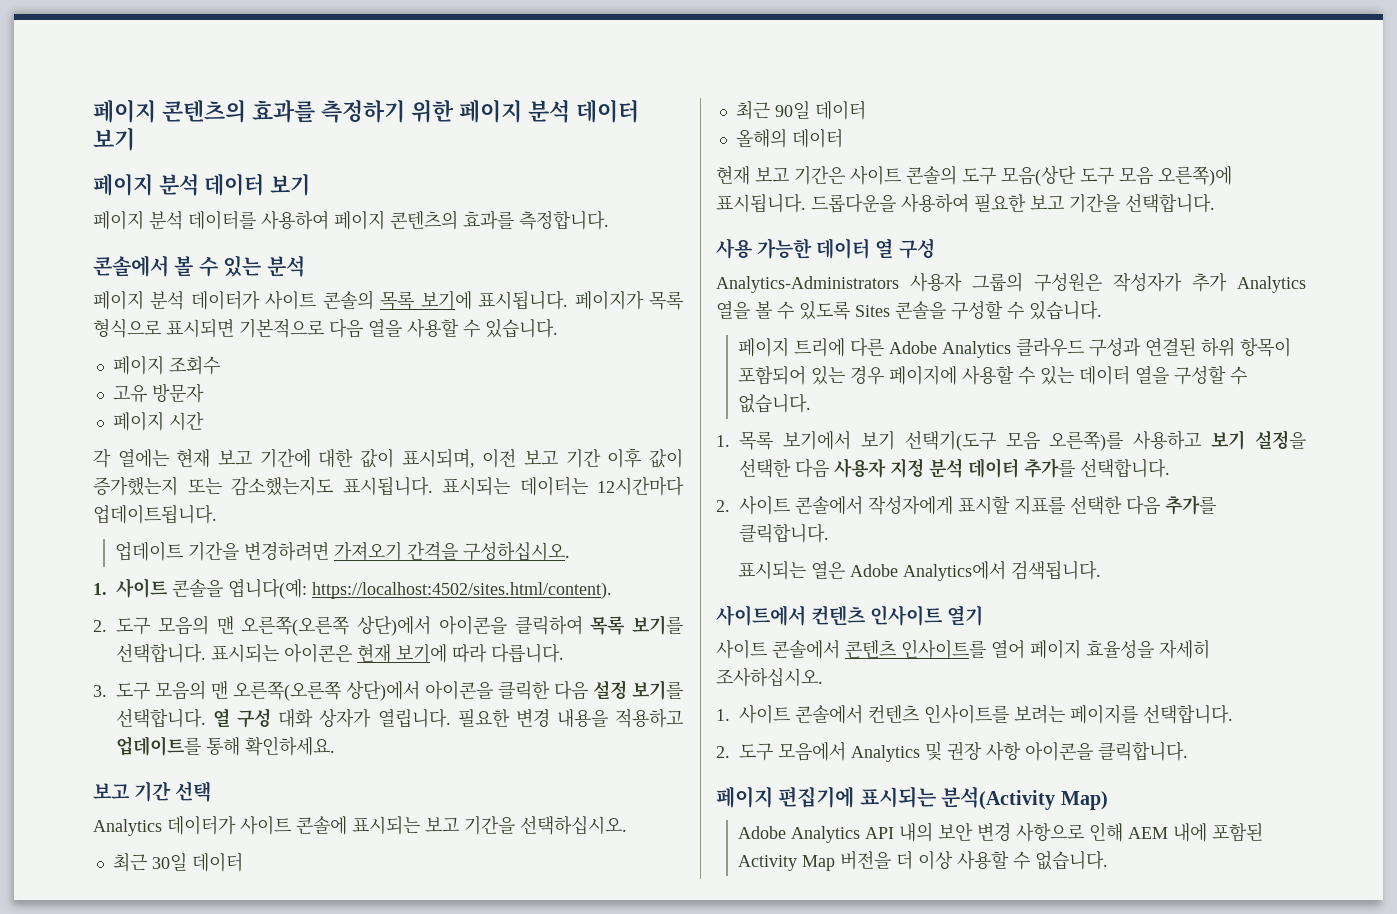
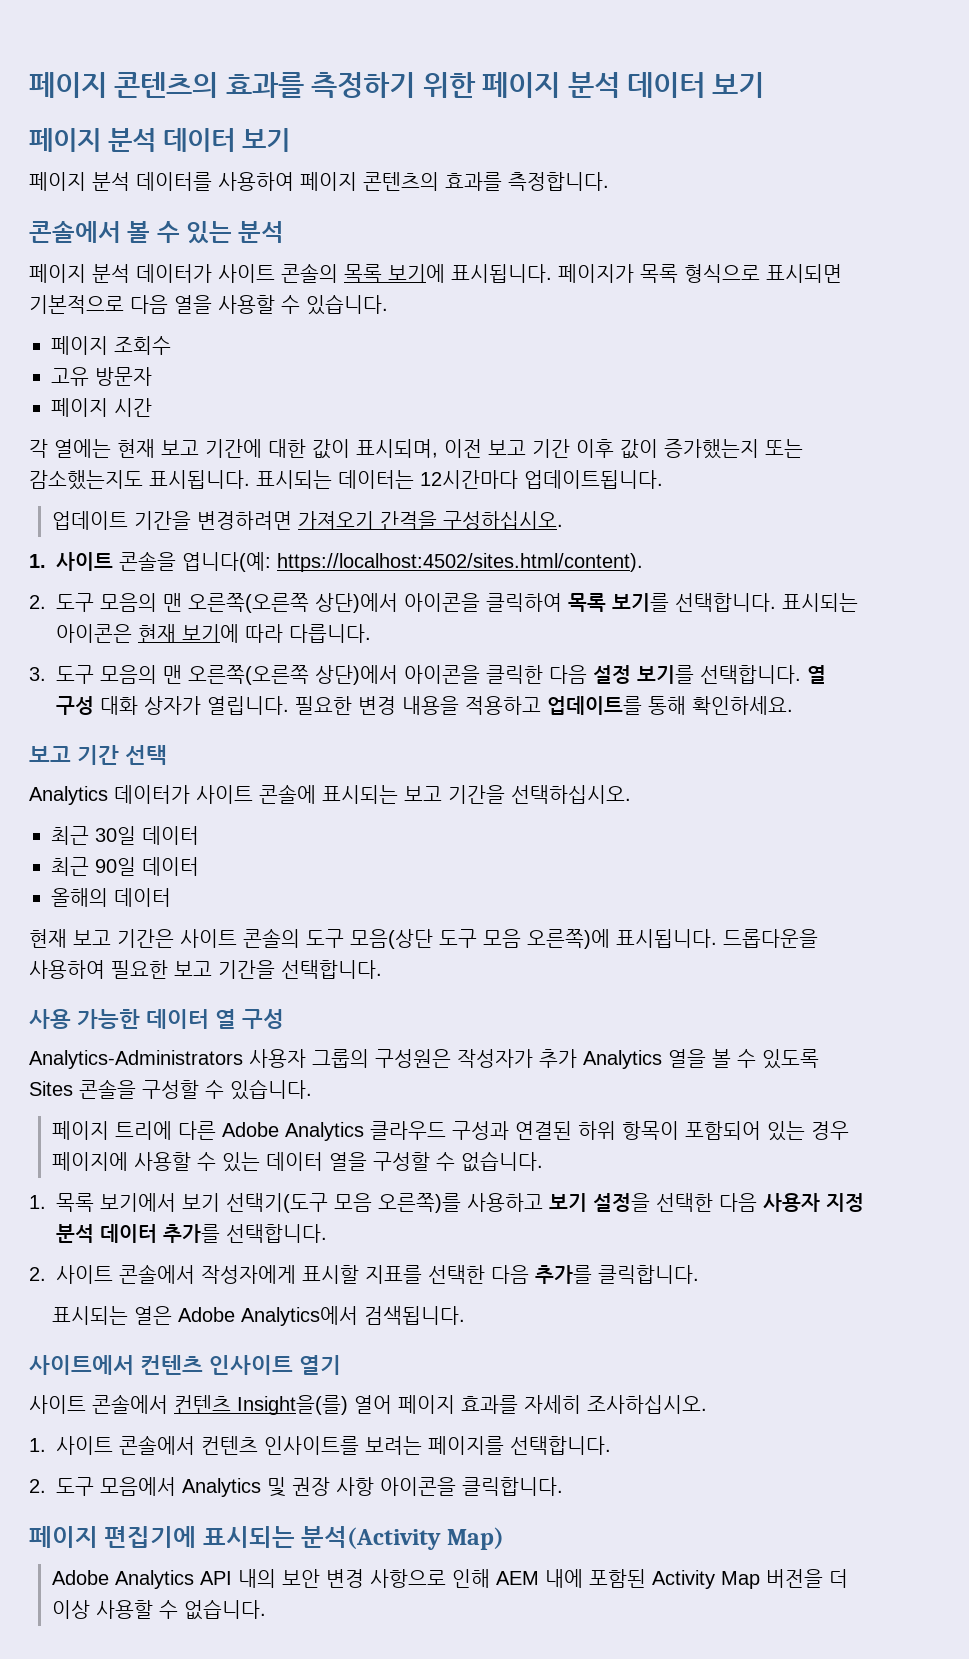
[845,639,986,659] 콘텐츠 인사이트를 -> [174,1395,348,1415] 컨텐츠 Insight을(를)
[1086,640,1154,658] 효율성을 -> [461,1395,518,1414] 효과를

